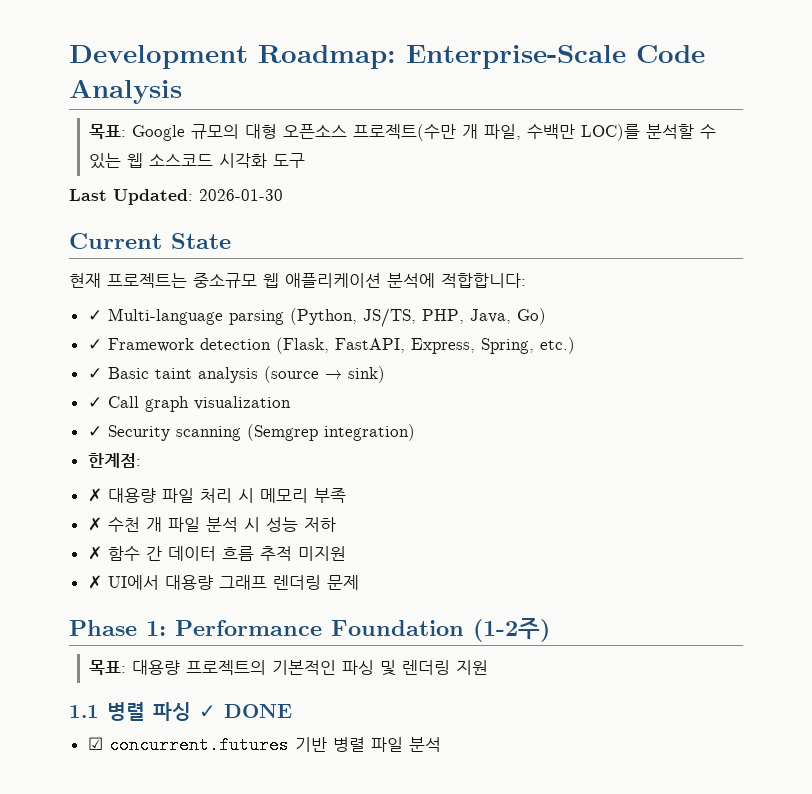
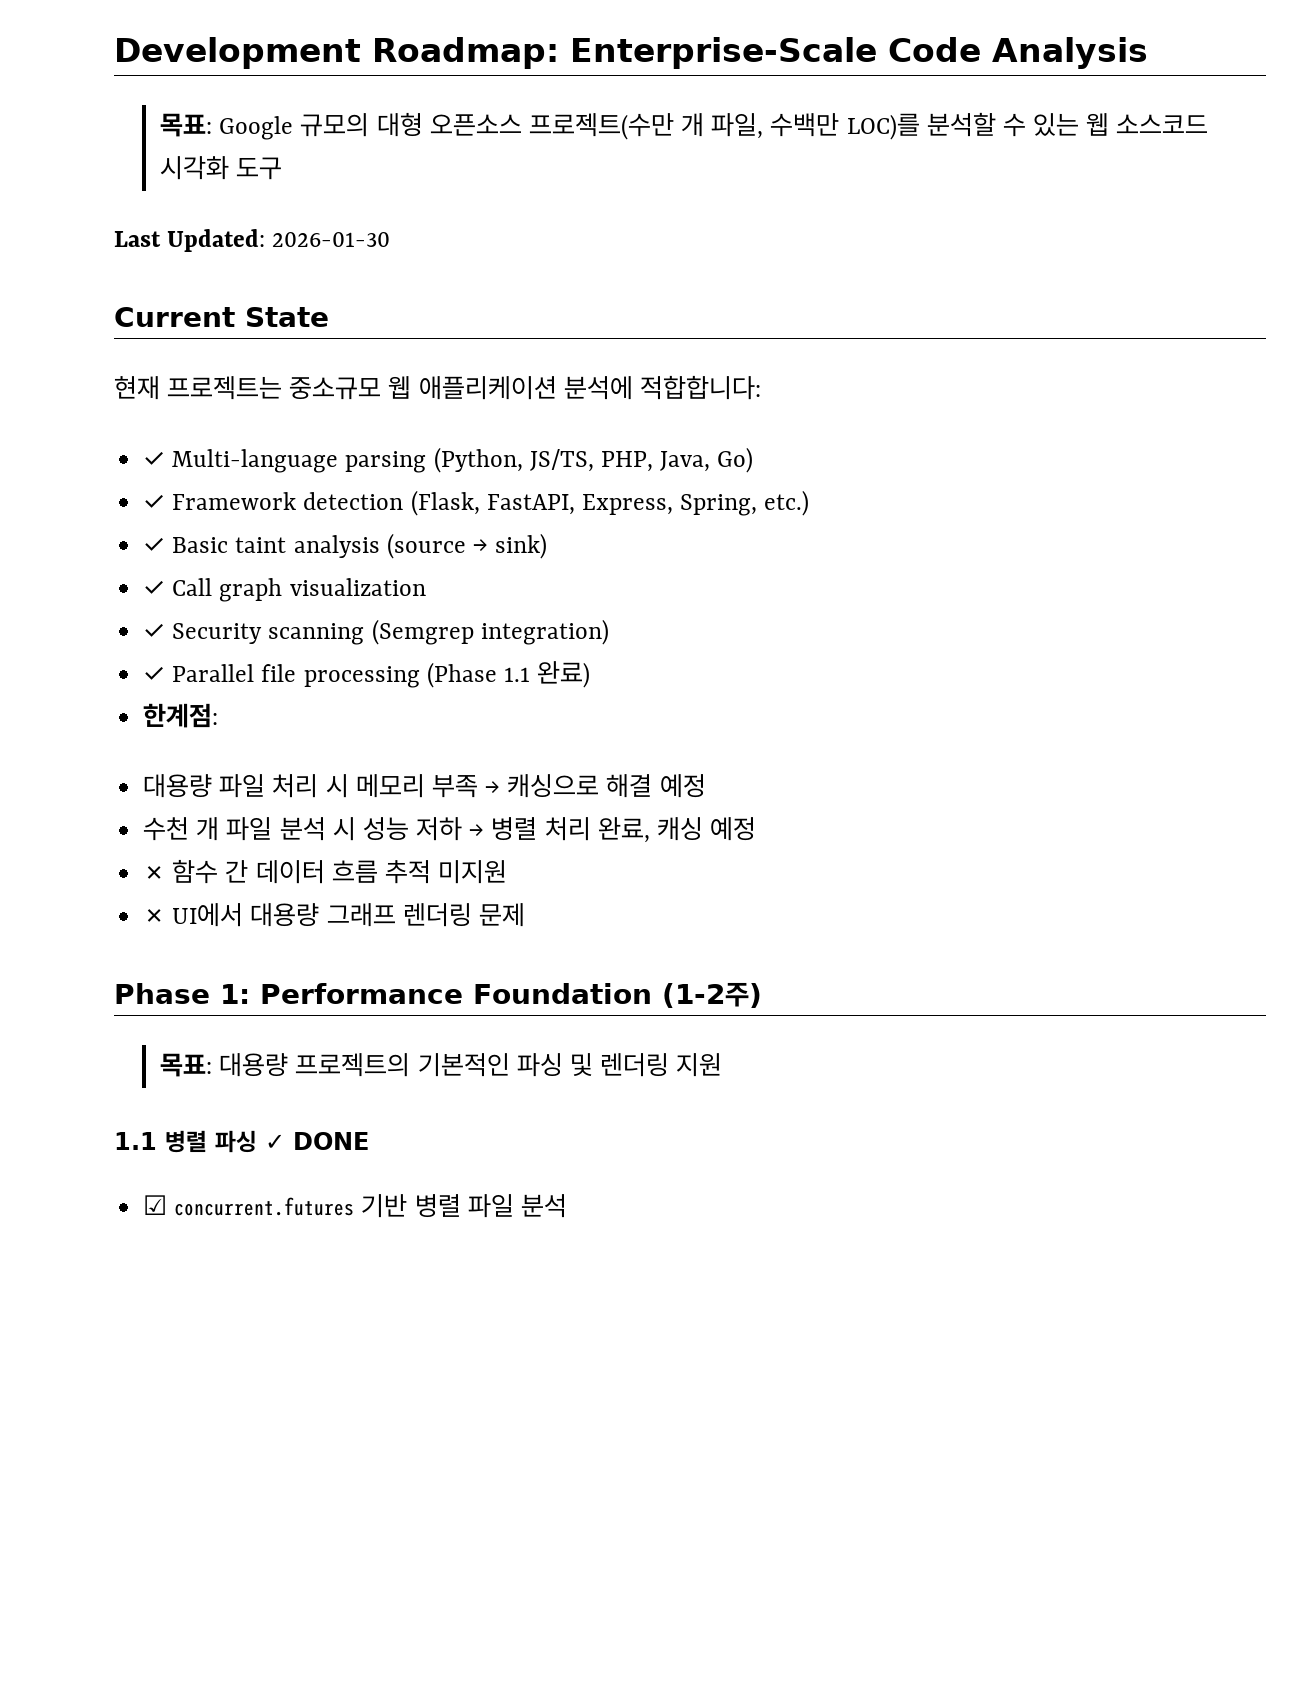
(415, 432) none -> [143,661,591,688] // ✓ Parallel file processing (Phase 1.1 완료)
[87,488,102,502] ✗ -> (219, 715) none
[87,517,102,531] // ✗ -> [485,774,706,798] → 캐싱으로 해결 예정 //
(336, 524) none -> [469,817,757,843] → 병렬 처리 완료, 캐싱 예정

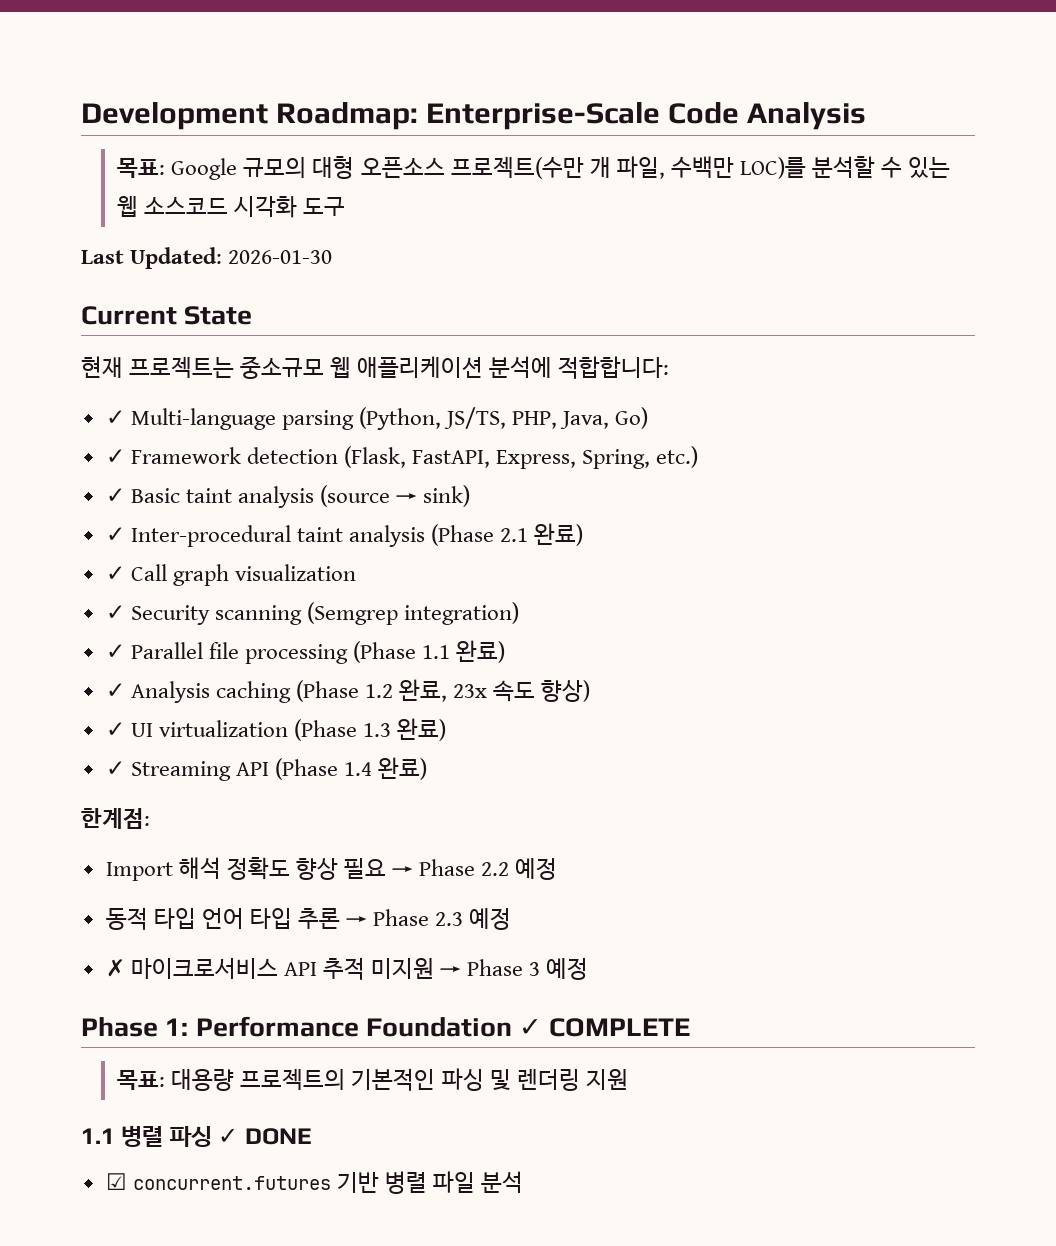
(548, 546) none -> [105,523,584,547] // ✓ Inter-procedural taint analysis (Phase 2.1 완료)
[143,703,219,728] [143,774,706,798] [143,817,757,843] [143,859,508,884] [143,903,525,927] 한계점: // 대용량 파일 처리 시 메모리 부족 → 캐싱으로 해결 예정 // 수천 개 파일 분석 시 성능 저하 → 병렬 처리 완료, 캐싱 예정 // ✗ 함수 간 데이터 흐름 추적 미지원 // ✗ UI에서 대용량 그래프 렌더링 문제 -> [105,679,591,703] [105,718,447,741] [105,757,428,781] [81,808,150,829] [105,857,558,881] [105,907,512,930] [105,957,589,980] ✓ Analysis caching (Phase 1.2 완료, 23x 속도 향상) // ✓ UI virtualization (Phase 1.3 완료) // ✓ Streaming API (Phase 1.4 완료) // 한계점: // Import 해석 정확도 향상 필요 → Phase 2.2 예정 // 동적 타입 언어 타입 추론 → Phase 2.3 예정 // ✗ 마이크로서비스 API 추적 미지원 → Phase 3 예정
[661,982,762,1008] (1-2주) -> [519,1018,691,1037] ✓ COMPLETE

